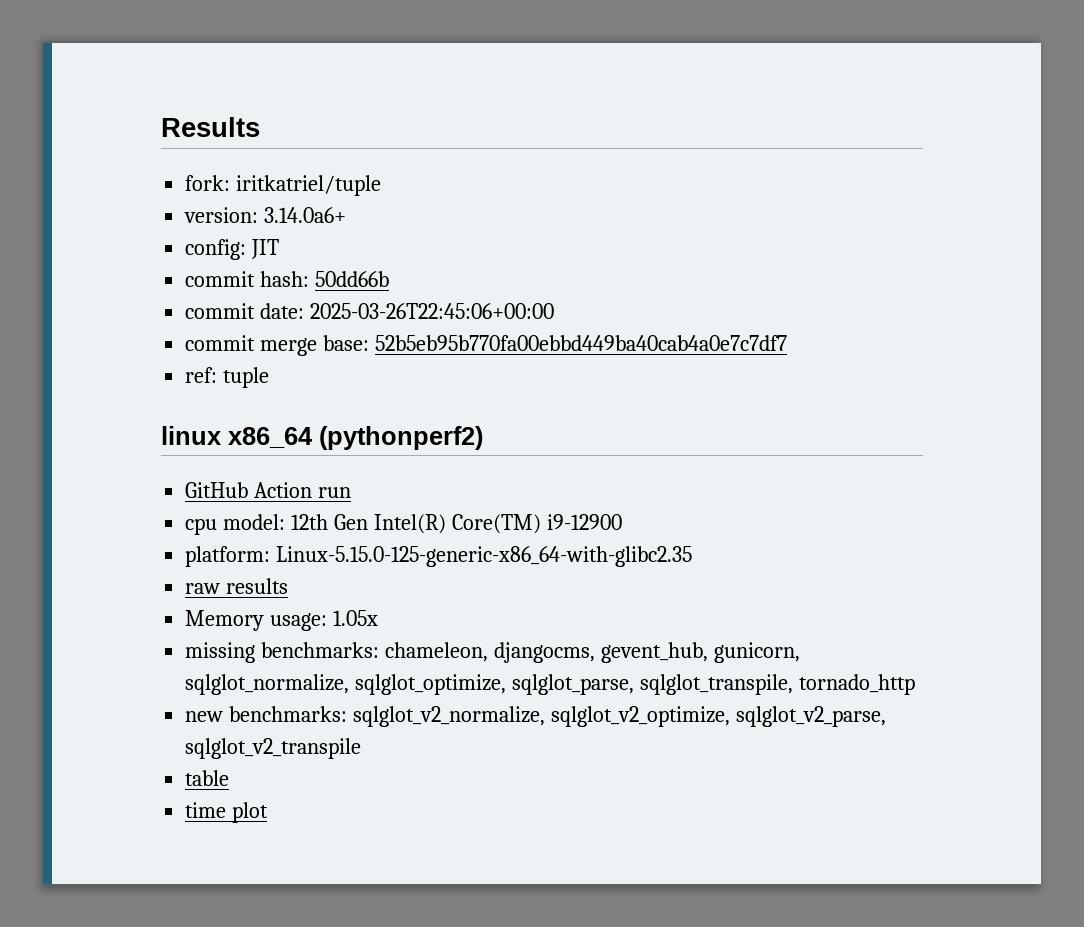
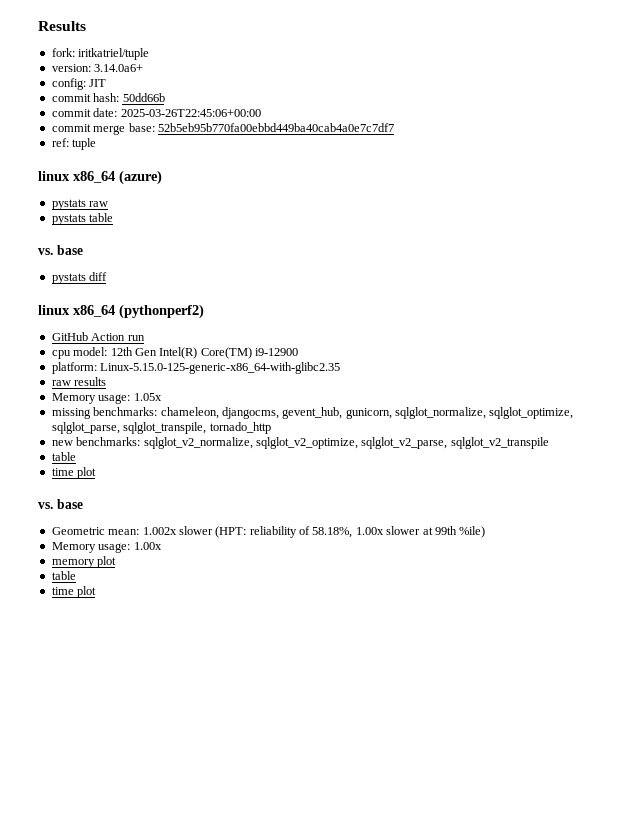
(270, 377) none -> [38,170,162,185] [51,199,109,210] [51,213,114,225] [38,245,83,255] [51,272,108,284] // linux x86_64 (azure) // pystats raw // pystats table // vs. base // pystats diff
(269, 812) none -> [38,499,83,509] [51,526,486,538] [51,542,162,553] [51,556,117,568] [51,571,76,580] [51,586,97,598] // vs. base // Geometric mean: 1.002x slower (HPT: reliability of 58.18%, 1.00x slower at 99th %ile) // Memory usage: 1.00x // memory plot // table // time plot

